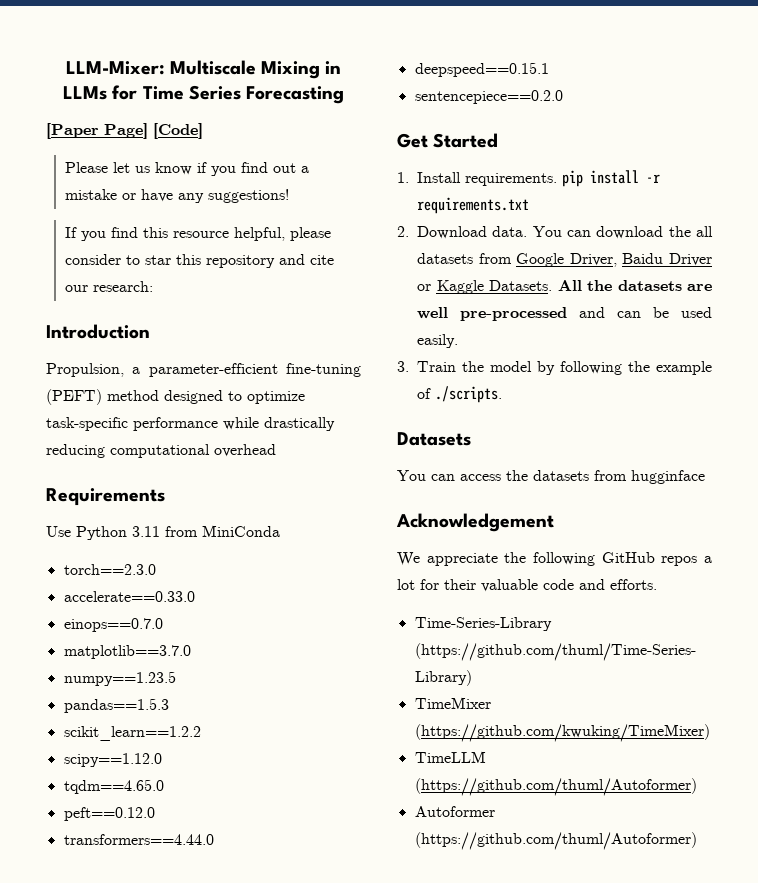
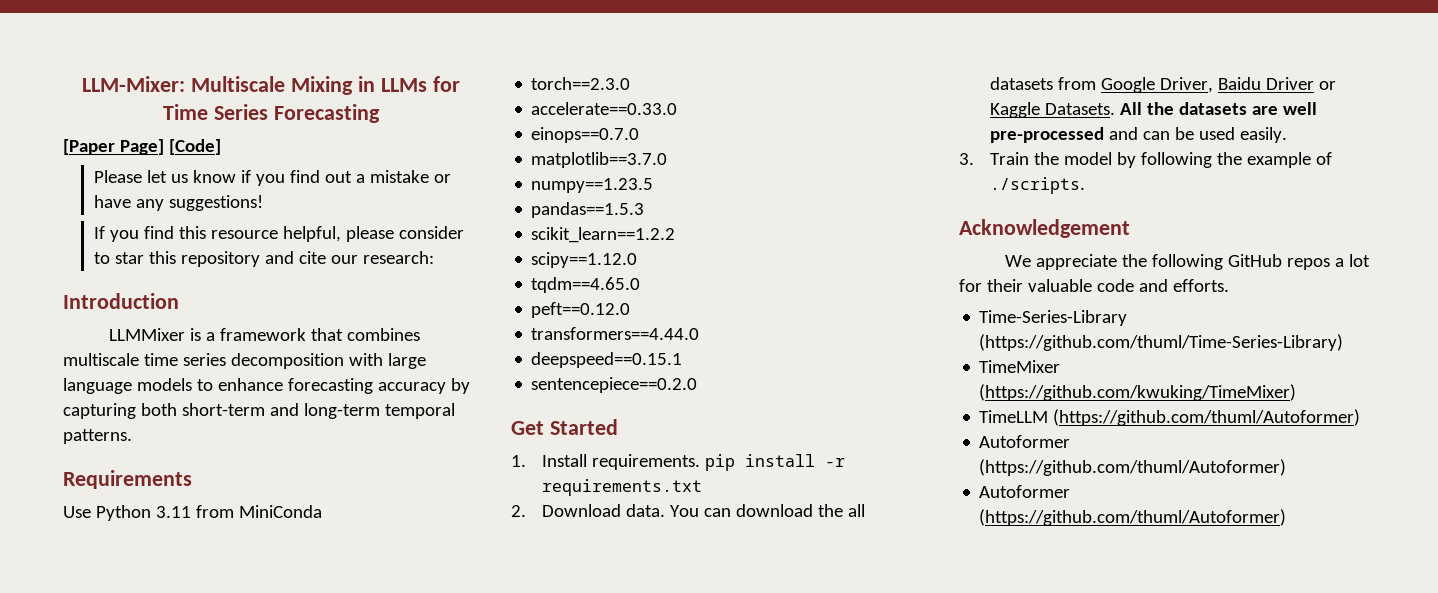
[46,363,361,377] [46,389,305,405] [46,417,335,431] [46,444,276,458] Propulsion, a parameter-efficient fine-tuning (PEFT) method designed to optimize task-specific performance while drastically reducing computational overhead -> [108,328,420,341] [63,353,426,369] [63,378,470,394] [63,403,455,419] [63,429,132,444] LLMMixer is a framework that combines multiscale time series decomposition with large language models to enhance forecasting accuracy by capturing both short-term and long-term temporal patterns.
[397,432,471,446] [397,470,705,484] // Datasets // You can access the datasets from hugginface -> (1086, 185) none
(697, 841) none -> [979,485,1071,498] [979,509,1287,526] // Autoformer (https://github.com/thuml/Autoformer)

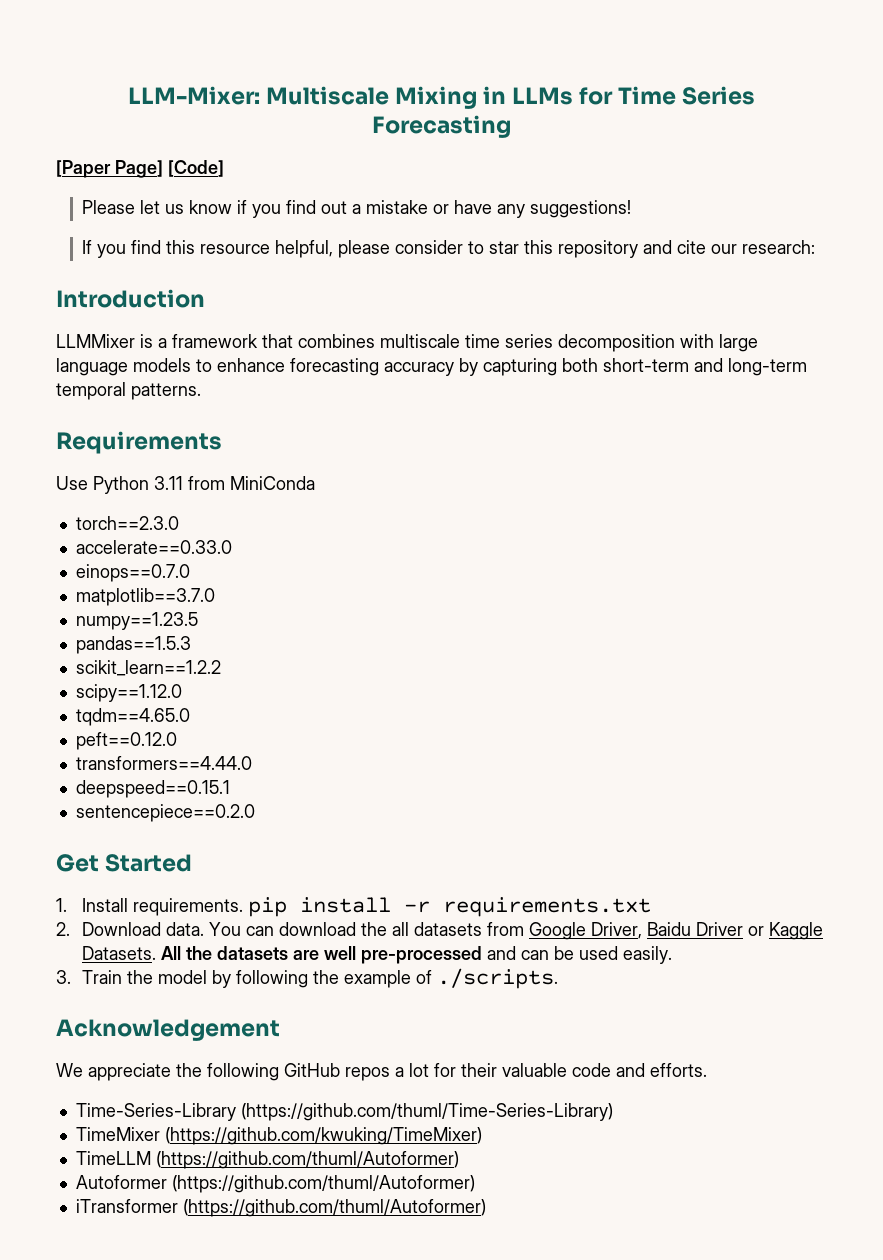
[979,485,1071,498] Autoformer -> [75,1199,178,1213] iTransformer

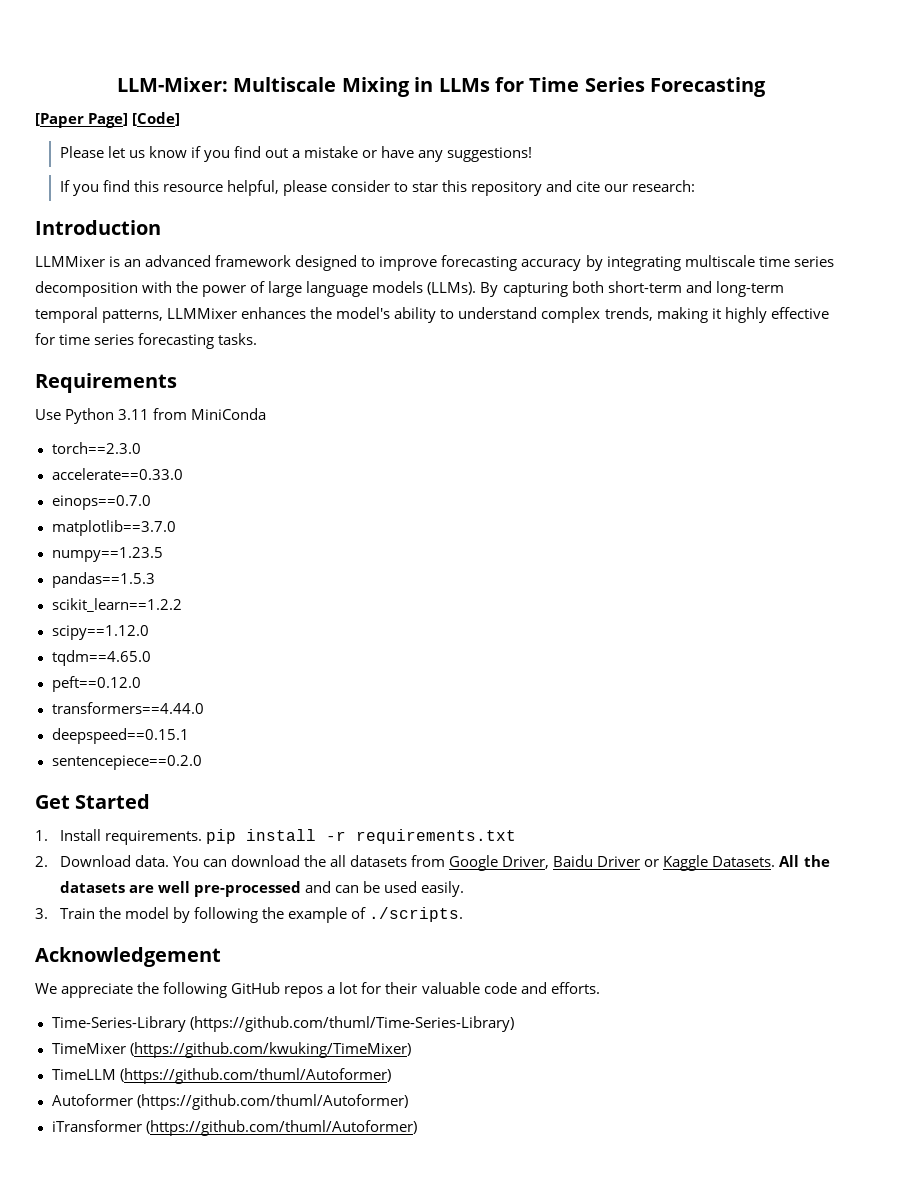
[158,334,375,348] a framework that combines -> [124,255,681,271] an advanced framework designed to improve forecasting accuracy by integrating
[719,334,758,352] [56,358,478,376] large language models to enhance forecasting accuracy by -> [176,281,499,297] the power of large language models (LLMs). By
[131,383,201,400] patterns. -> [102,307,829,323] [35,333,258,349] patterns, LLMMixer enhances the model's ability to understand complex trends, making it highly effective for time series forecasting tasks.

